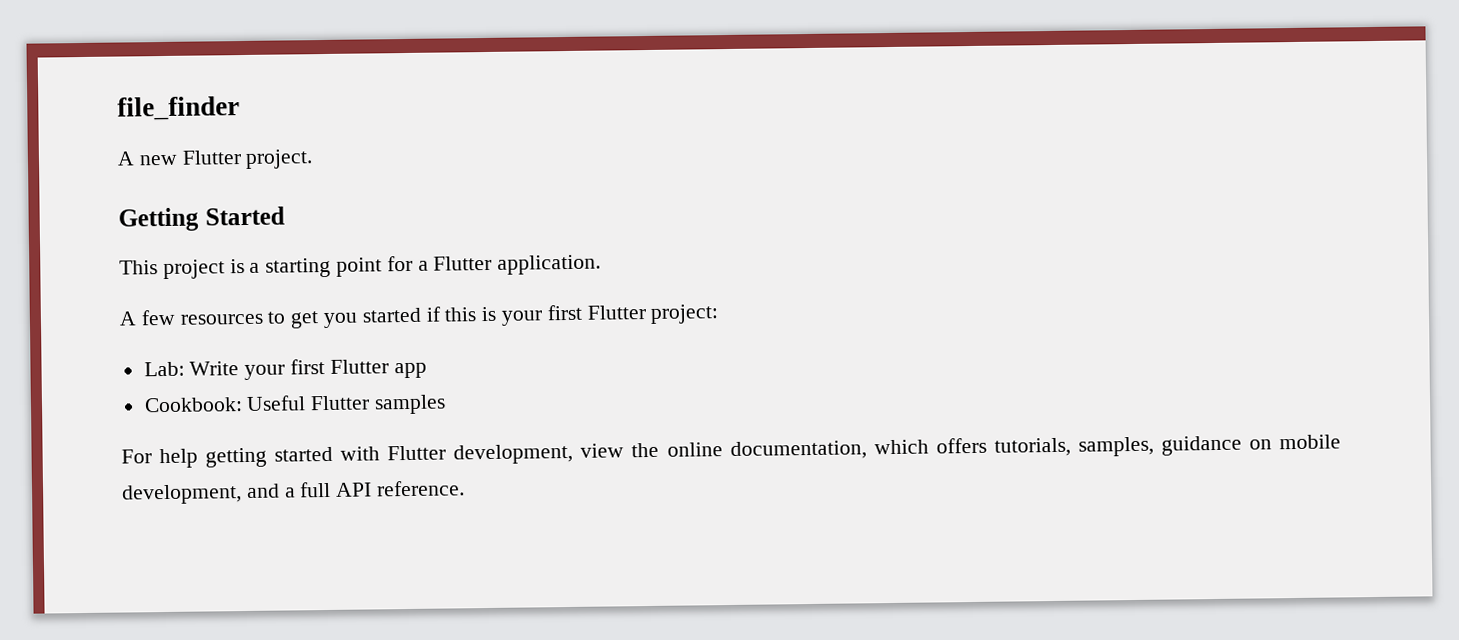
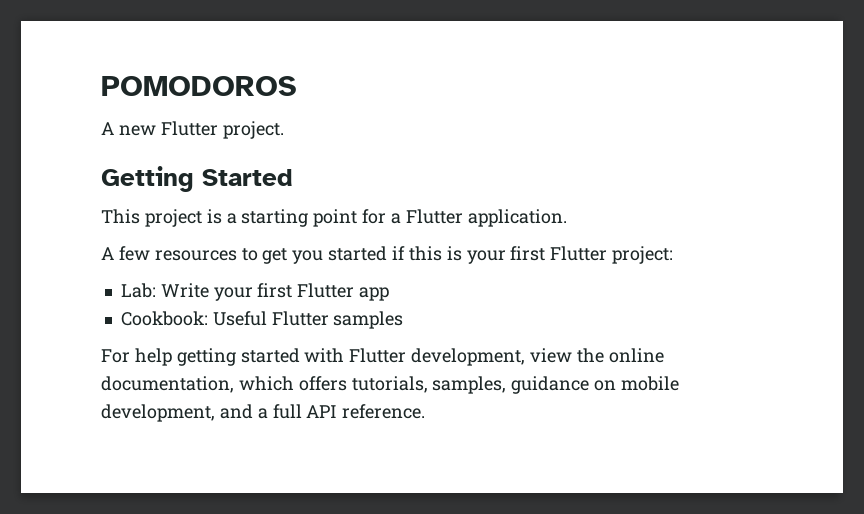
[117,96,240,121] file_finder -> [101,76,297,96] POMODOROS

